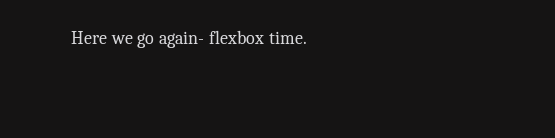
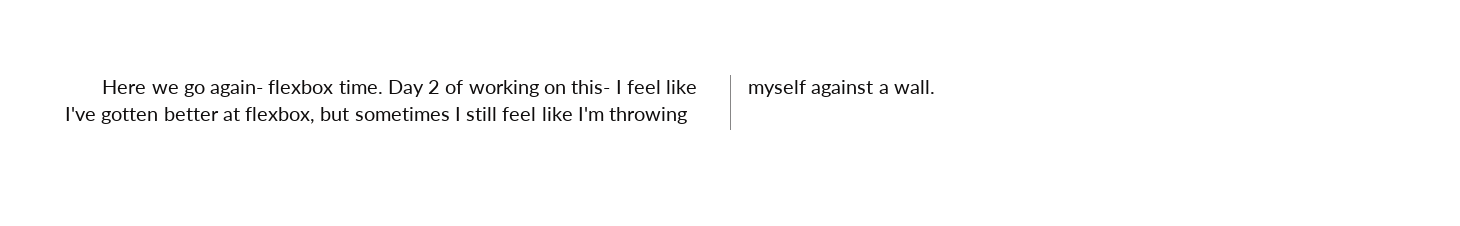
(307, 37) none -> [387,80,698,97] [65,107,688,124] [748,80,935,97] Day 2 of working on this- I feel like I've gotten better at flexbox, but sometimes I still feel like I'm throwing myself against a wall.

